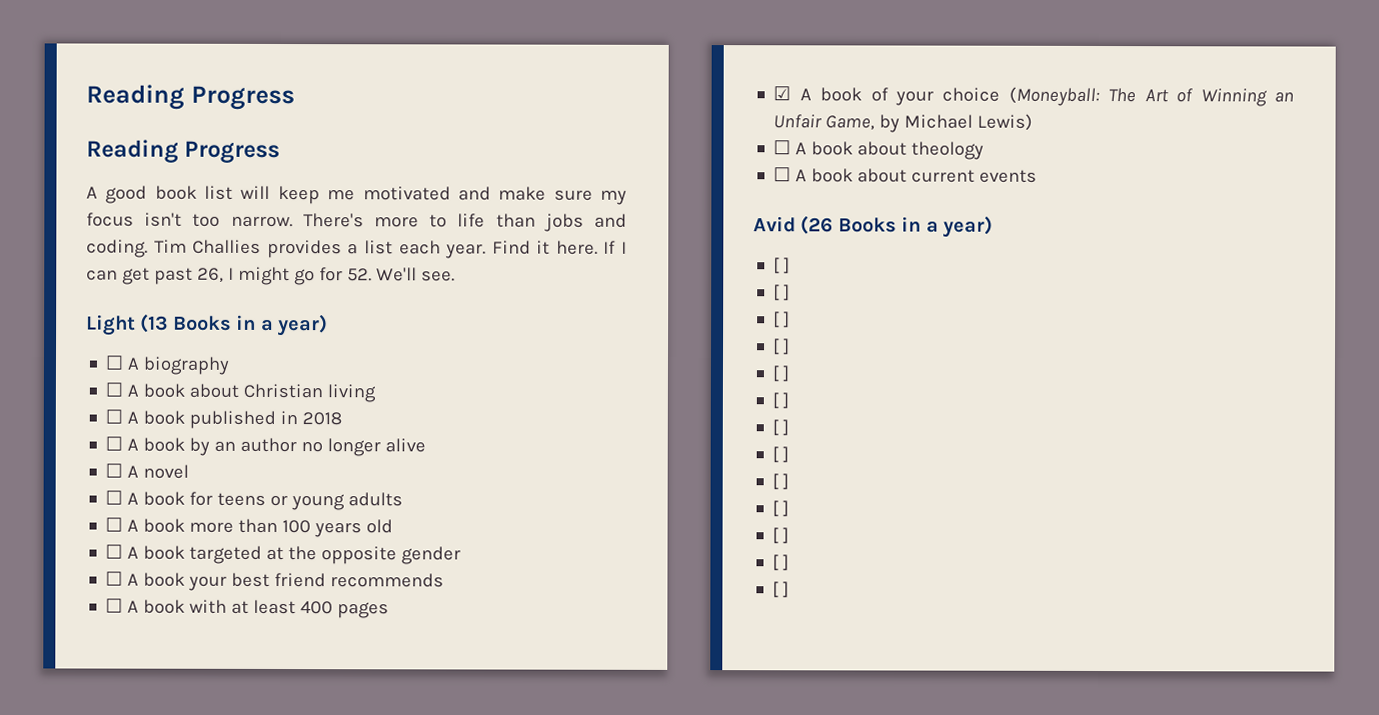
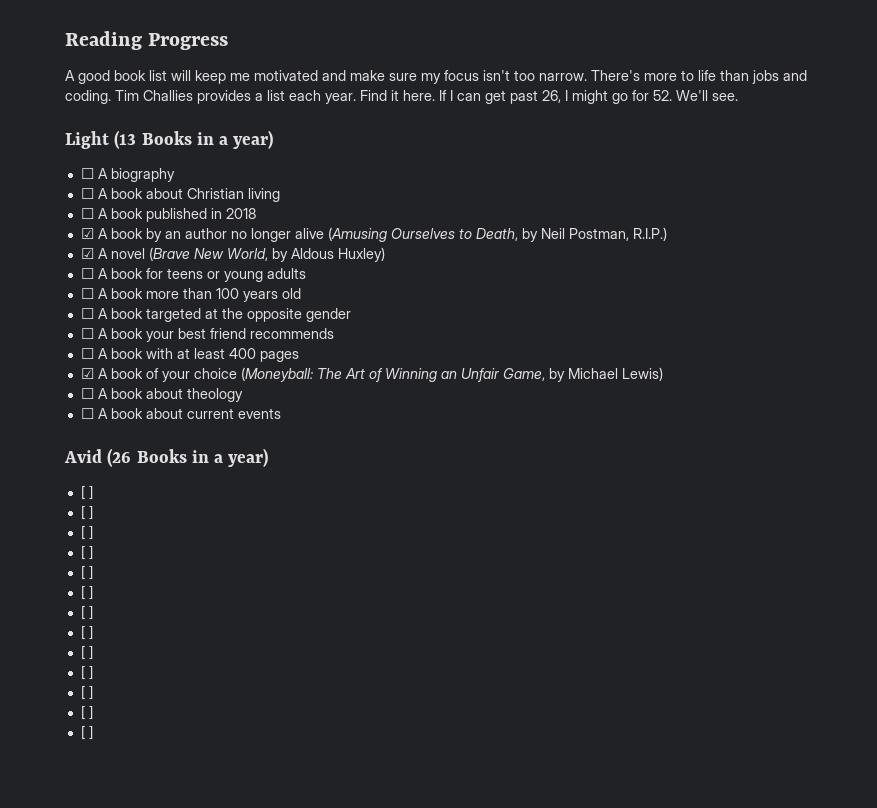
[86,84,295,111] [86,139,281,163] Reading Progress // Reading Progress -> [65,31,229,50] Reading Progress
[105,436,124,451] ☐ -> [80,228,94,239] ☑
[105,463,190,479] // ☐ A novel -> [327,227,667,242] [80,247,385,262] (Amusing Ourselves to Death, by Neil Postman, R.I.P.) // ☑ A novel (Brave New World, by Aldous Huxley)

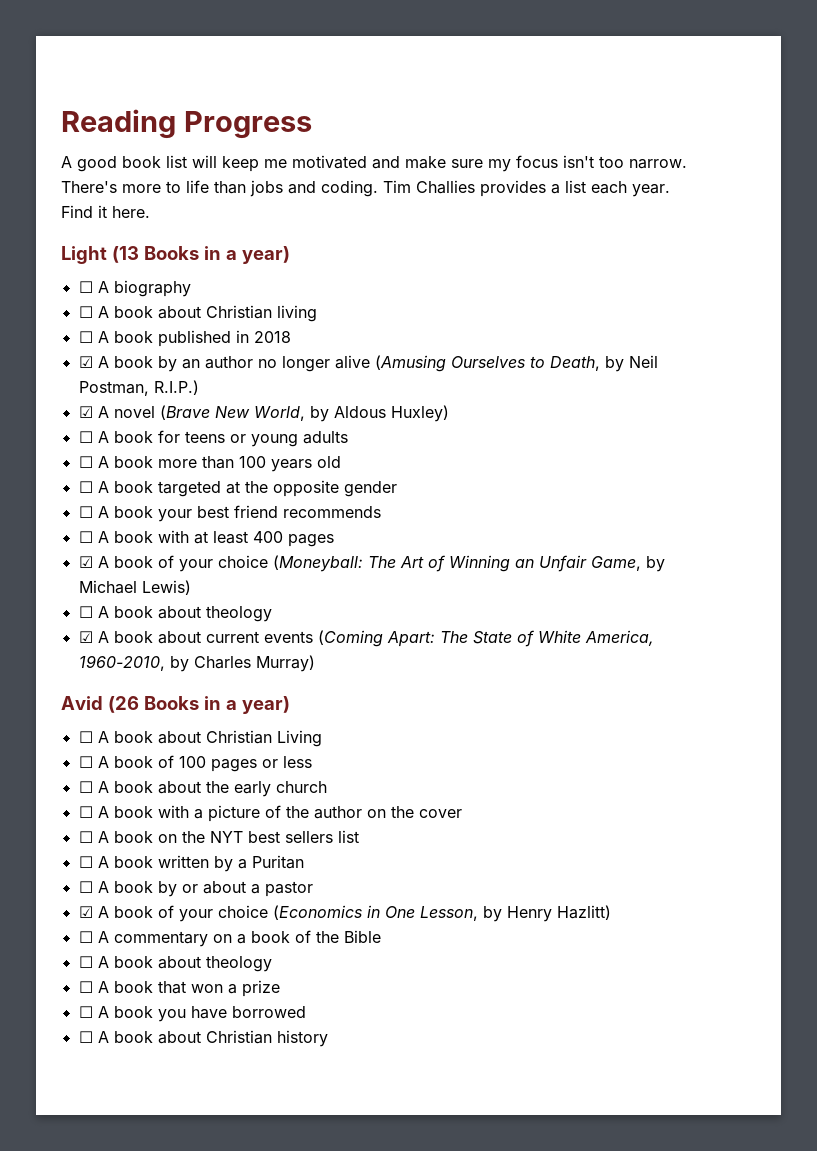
[439,90,738,104] If I can get past 26, I might go for 52. We'll see. -> (150, 212) none
[80,408,94,419] ☐ -> [78,631,93,643] ☑
(281, 413) none -> [317,630,654,647] [78,655,315,672] (Coming Apart: The State of White America, 1960-2010, by Charles Murray)
[80,485,93,500] [80,505,93,520] [80,525,93,540] [80,545,93,560] [80,565,93,580] [80,585,93,600] [80,605,93,620] [80,625,93,640] [80,645,93,660] [80,665,93,680] [80,685,93,700] [80,705,93,720] [80,725,93,740] [ ] // [ ] // [ ] // [ ] // [ ] // [ ] // [ ] // [ ] // [ ] // [ ] // [ ] // [ ] // [ ] -> [78,730,322,747] [78,755,312,772] [78,781,327,797] [78,805,462,822] [78,830,359,843] [78,855,304,872] [78,881,313,897] [78,905,611,922] [78,930,381,947] [78,956,272,972] [78,980,280,997] [78,1006,306,1022] [78,1030,328,1047] ☐ A book about Christian Living // ☐ A book of 100 pages or less // ☐ A book about the early church // ☐ A book with a picture of the author on the cover // ☐ A book on the NYT best sellers list // ☐ A book written by a Puritan // ☐ A book by or about a pastor // ☑ A book of your choice (Economics in One Lesson, by Henry Hazlitt) // ☐ A commentary on a book of the Bible // ☐ A book about theology // ☐ A book that won a prize // ☐ A book you have borrowed // ☐ A book about Christian history

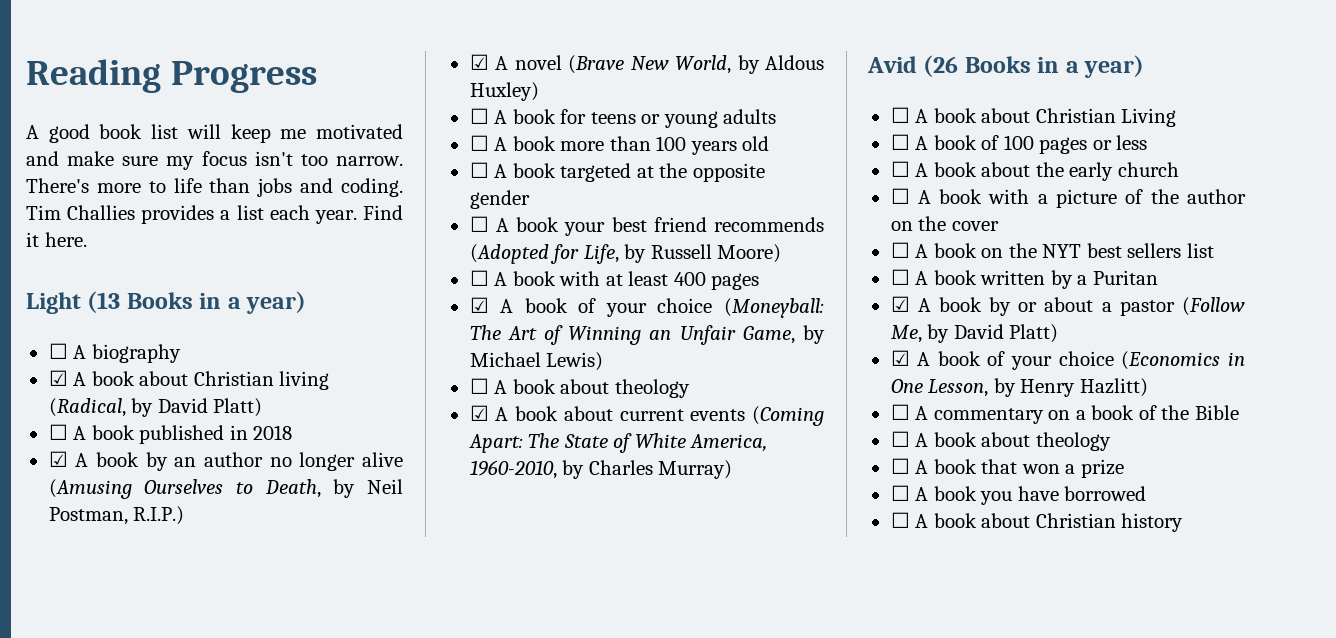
[78,306,93,318] ☐ -> [48,370,68,386] ☑
(317, 313) none -> [48,398,263,417] (Radical, by David Platt)
(381, 512) none -> [469,244,782,264] (Adopted for Life, by Russell Moore)
[78,881,93,893] ☐ -> [890,296,910,312] ☑
(313, 889) none -> [1182,297,1245,316] [890,324,1059,343] (Follow Me, by David Platt)

